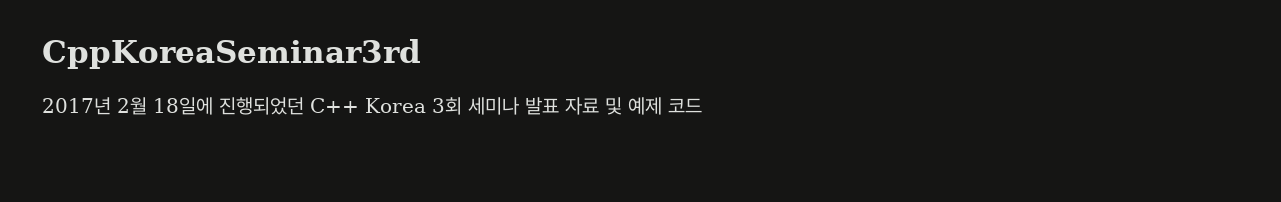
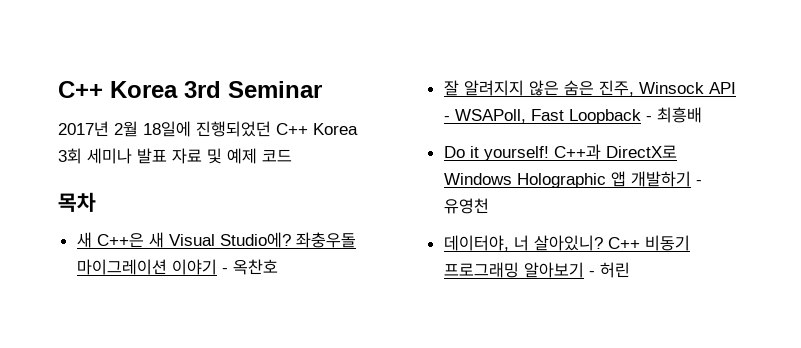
[42,39,421,69] CppKoreaSeminar3rd -> [58,81,322,98] C++ Korea 3rd Seminar
(702, 105) none -> [58,192,96,212] [76,232,356,248] [76,259,278,275] [443,80,736,96] [443,107,702,124] [443,144,677,161] [443,171,702,188] [443,198,489,214] [443,235,690,251] [443,262,630,278] // 목차 // 새 C++은 새 Visual Studio에? 좌충우돌 마이그레이션 이야기 - 옥찬호 // 잘 알려지지 않은 숨은 진주, Winsock API - WSAPoll, Fast Loopback - 최흥배 // Do it yourself! C++과 DirectX로 Windows Holographic 앱 개발하기 - 유영천 // 데이터야, 너 살아있니? C++ 비동기 프로그래밍 알아보기 - 허린

